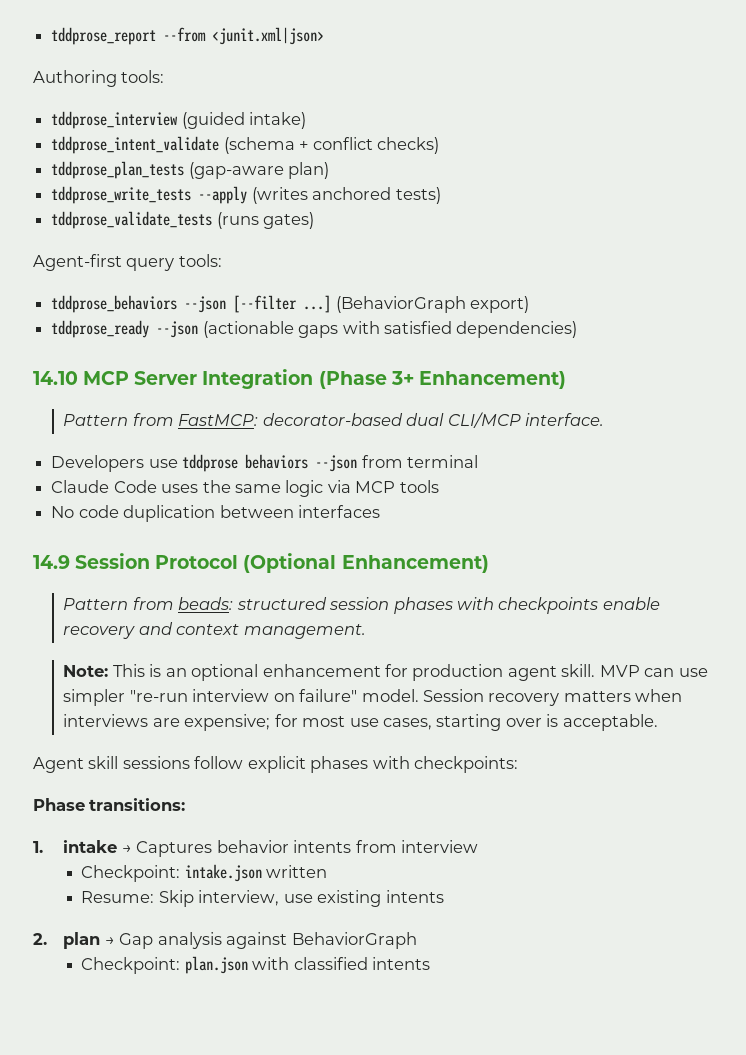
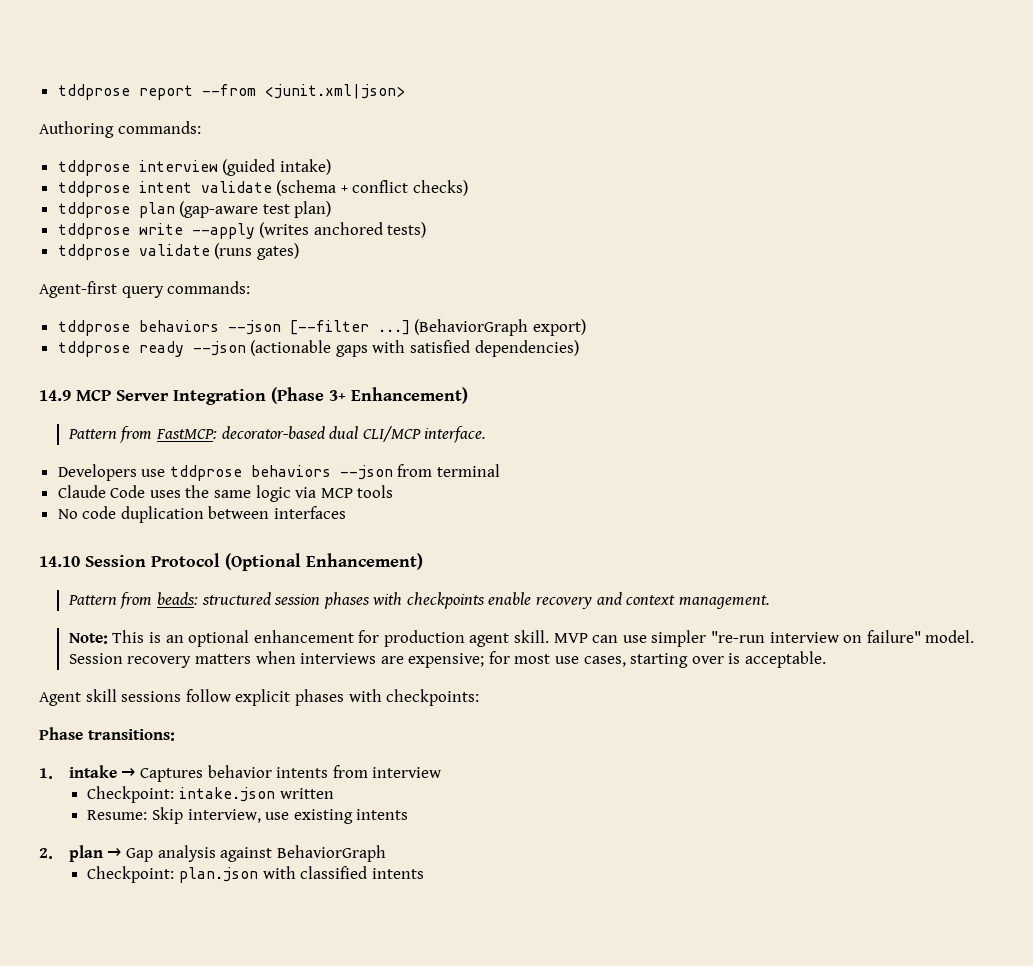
[51,27,157,45] tddprose_report -> [57,84,193,100] tddprose report
[121,70,165,83] [51,111,179,129] tools: // tddprose_interview -> [117,121,201,134] [57,160,218,176] commands: // tddprose interview
[51,136,220,154] tddprose_intent_validate -> [57,181,272,197] tddprose intent validate
[51,161,284,179] tddprose_plan_tests (gap-aware -> [57,201,290,218] tddprose plan (gap-aware test
[51,186,192,204] tddprose_write_tests -> [57,223,183,239] tddprose write
[51,211,213,229] tddprose_validate_tests -> [57,244,210,260] tddprose validate
[178,254,222,267] [51,295,178,313] tools: // tddprose_behaviors -> [167,281,251,294] [57,320,219,336] commands: // tddprose behaviors
[51,320,150,338] tddprose_ready -> [57,341,184,357] tddprose ready
[33,371,78,385] 14.10 -> [39,390,71,401] 14.9
[33,555,70,569] 14.9 -> [39,556,80,567] 14.10

